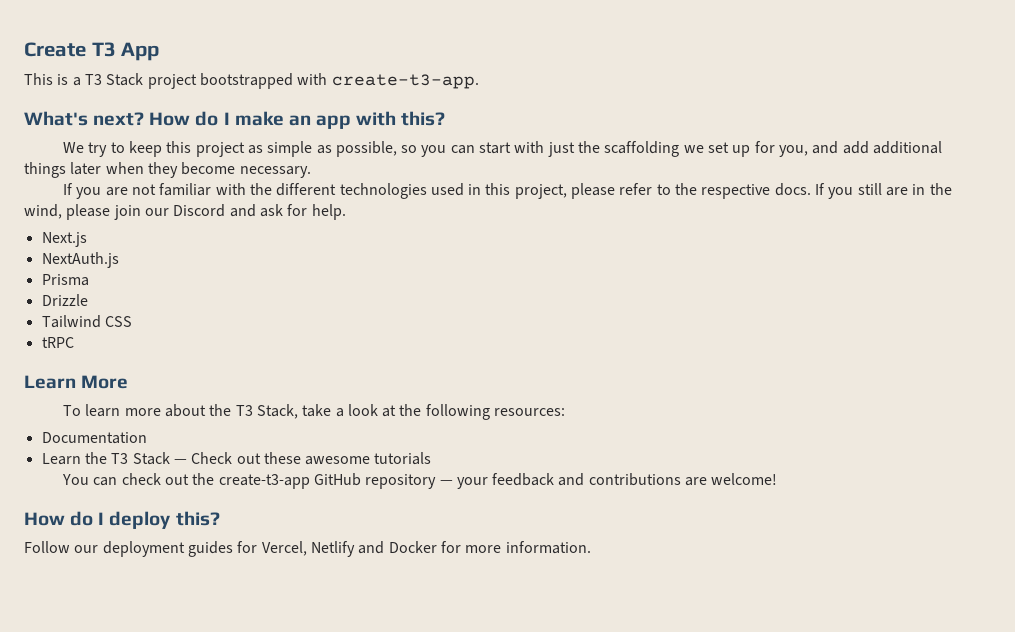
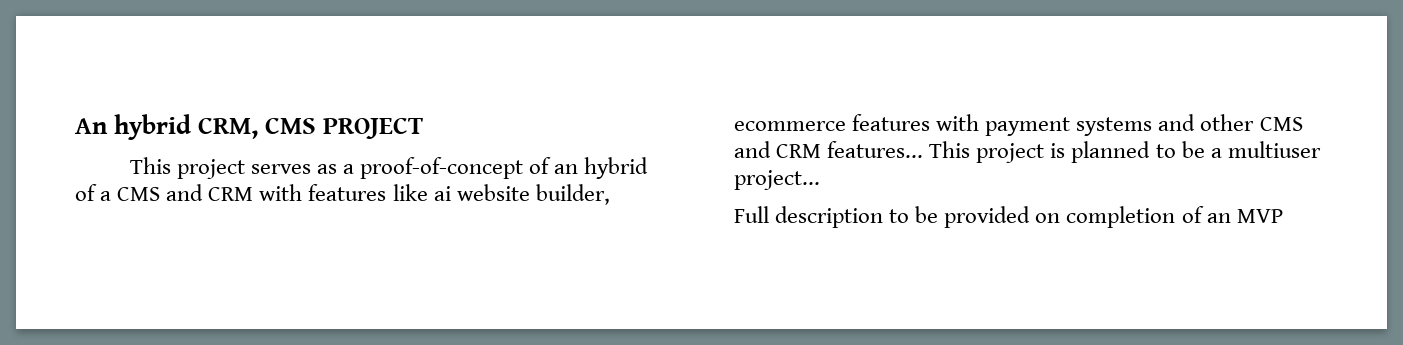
[24,42,160,61] [24,73,479,89] [24,111,446,129] [62,141,942,157] [24,162,311,178] [62,183,952,199] [24,204,346,220] [41,232,87,247] [41,252,119,268] [41,274,89,286] [41,294,88,306] [41,315,132,328] [41,337,74,348] [24,375,129,389] [62,404,566,420] [41,432,147,444] [41,452,432,465] [61,473,778,489] [24,511,220,529] [24,541,591,557] Create T3 App // This is a T3 Stack project bootstrapped with create-t3-app. // What's next? How do I make an app with this? // We try to keep this project as simple as possible, so you can start with just the scaffolding we set up for you, and add additional things later when they become necessary. // If you are not familiar with the different technologies used in this project, please refer to the respective docs. If you still are in the wind, please join our Discord and ask for help. // Next.js // NextAuth.js // Prisma // Drizzle // Tailwind CSS // tRPC // Learn More // To learn more about the T3 Stack, take a look at the following resources: // Documentation // Learn the T3 Stack — Check out these awesome tutorials // You can check out the create-t3-app GitHub repository — your feedback and contributions are welcome! // How do I deploy this? // Follow our deployment guides for Vercel, Netlify and Docker for more information. -> [75,114,424,140] [129,157,649,179] [75,184,610,205] [734,114,1303,136] [734,141,1321,163] [734,170,820,190] [734,206,1283,228] An hybrid CRM, CMS PROJECT // This project serves as a proof-of-concept of an hybrid of a CMS and CRM with features like ai website builder, ecommerce features with payment systems and other CMS and CRM features... This project is planned to be a multiuser project... // Full description to be provided on completion of an MVP

